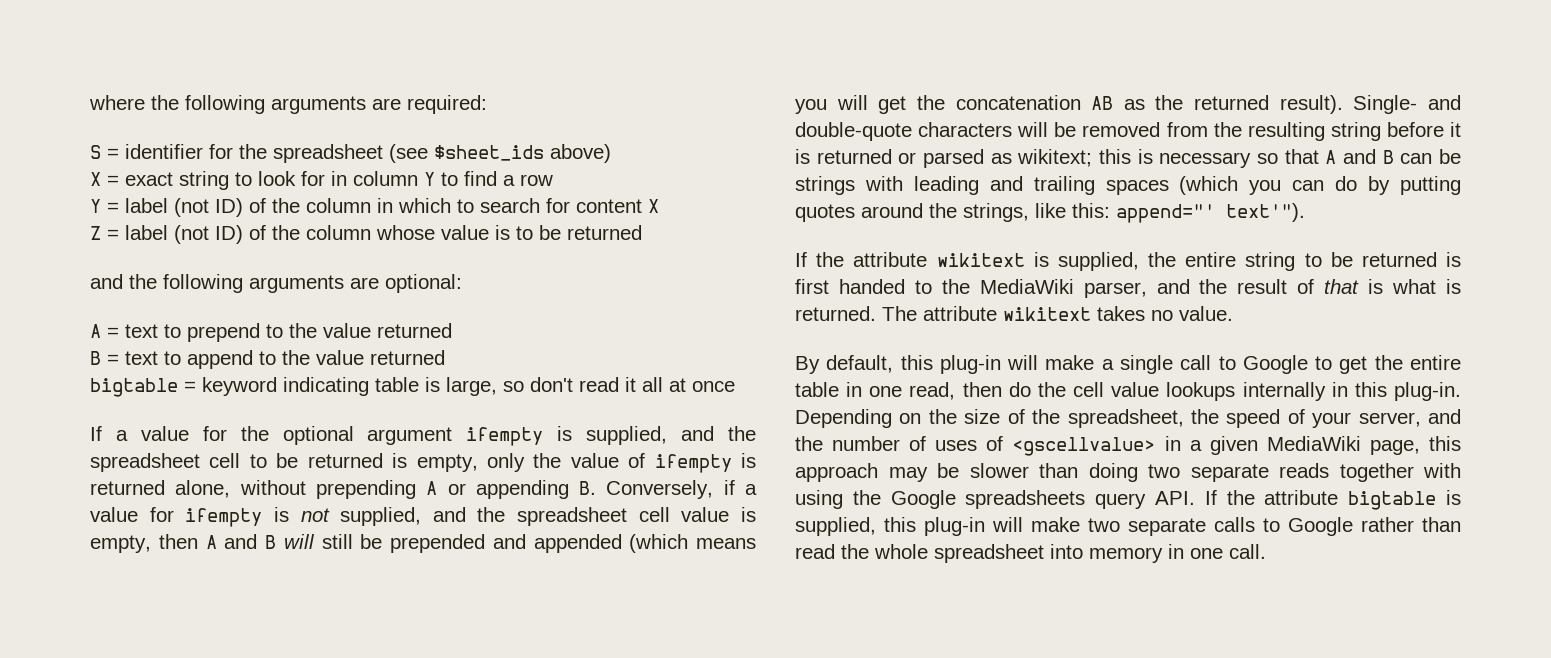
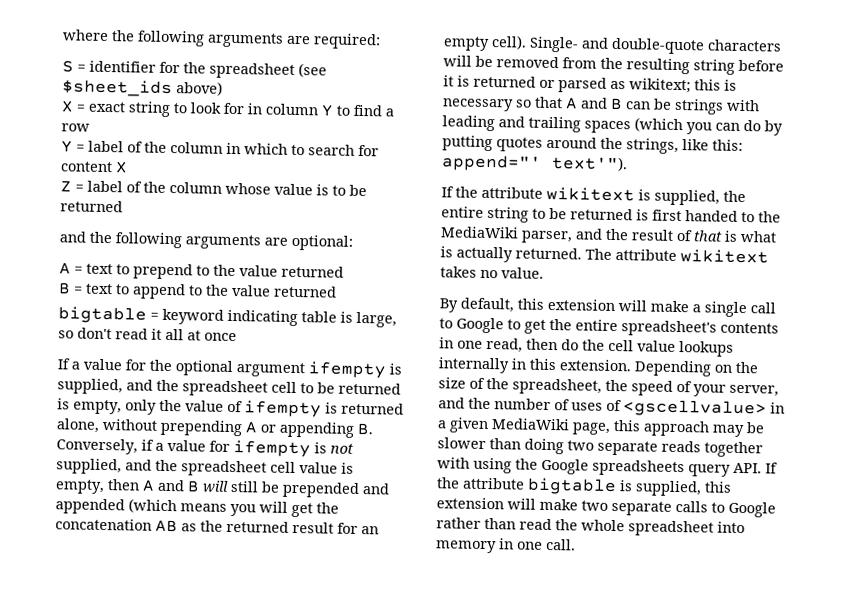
[174,198,243,217] (not ID) -> (124, 146) none
[174,225,243,244] (not ID) -> (123, 186) none
[1279,95,1343,114] result). -> [292,521,379,535] [443,35,527,51] result for an empty cell).
(1461, 286) none -> [456,246,513,263] actually
[939,355,1001,374] plug-in -> [547,298,615,312] extension
[795,382,839,397] table -> [621,320,779,337] spreadsheet's contents
[1394,382,1461,401] plug-in. -> [559,359,632,372] extension.
[924,517,985,536] plug-in -> [436,497,504,510] extension

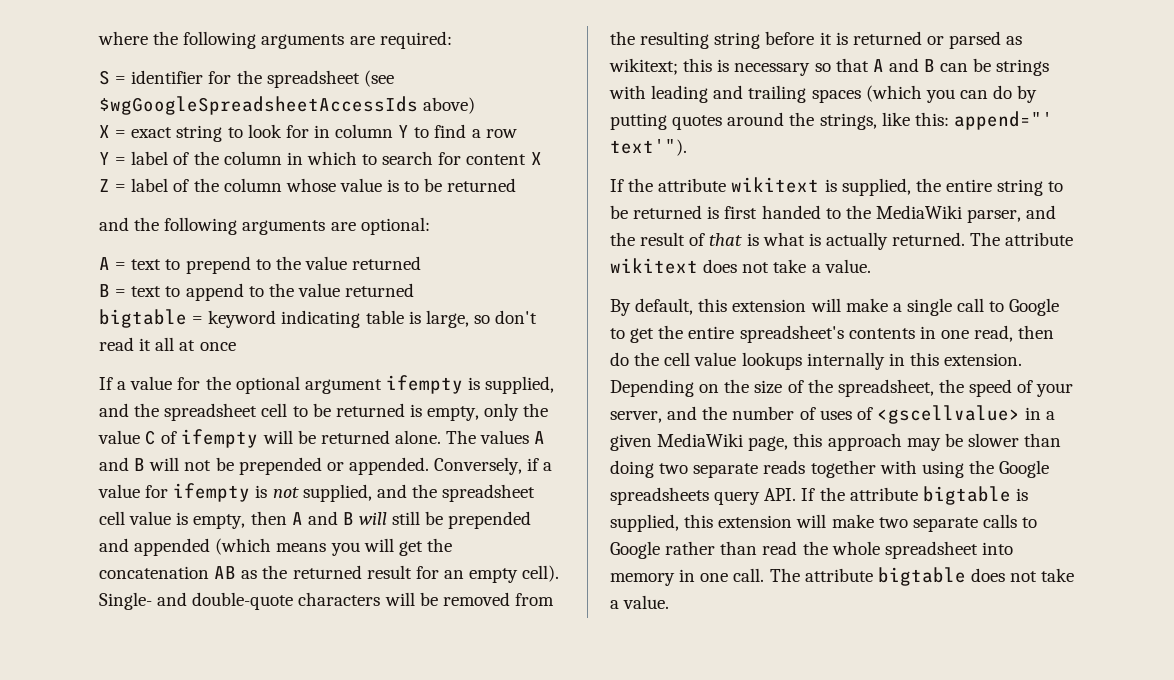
[62,79,173,98] $sheet_ids -> [99,96,418,115] $wgGoogleSpreadsheetAccessIds
(224, 406) none -> [145,430,157,445] C
[325,402,404,415] [56,418,374,438] is returned alone, without prepending A or appending B. -> [262,430,546,444] [99,457,429,475] will be returned alone. The values A and B will not be prepended or appended.
[440,266,498,279] takes no -> [703,259,821,273] does not take a
(576, 544) none -> [769,567,1075,586] [610,595,670,609] The attribute bigtable does not take a value.

